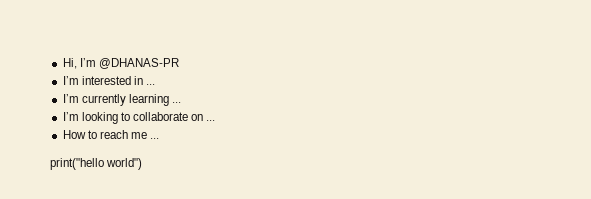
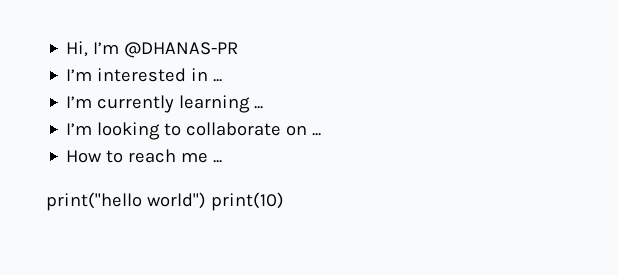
(143, 164) none -> [210,192,284,211] print(10)

